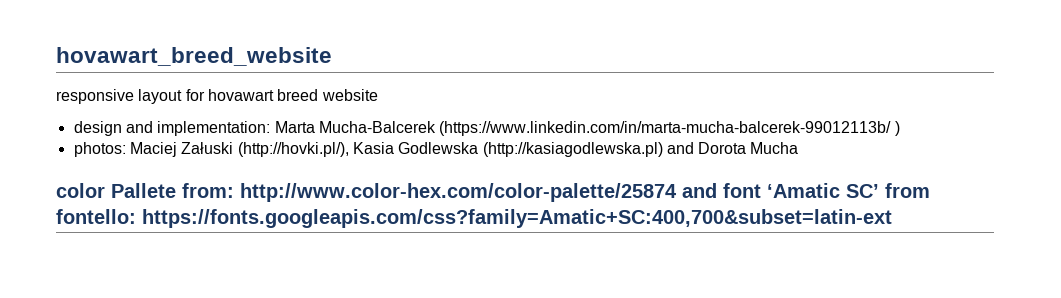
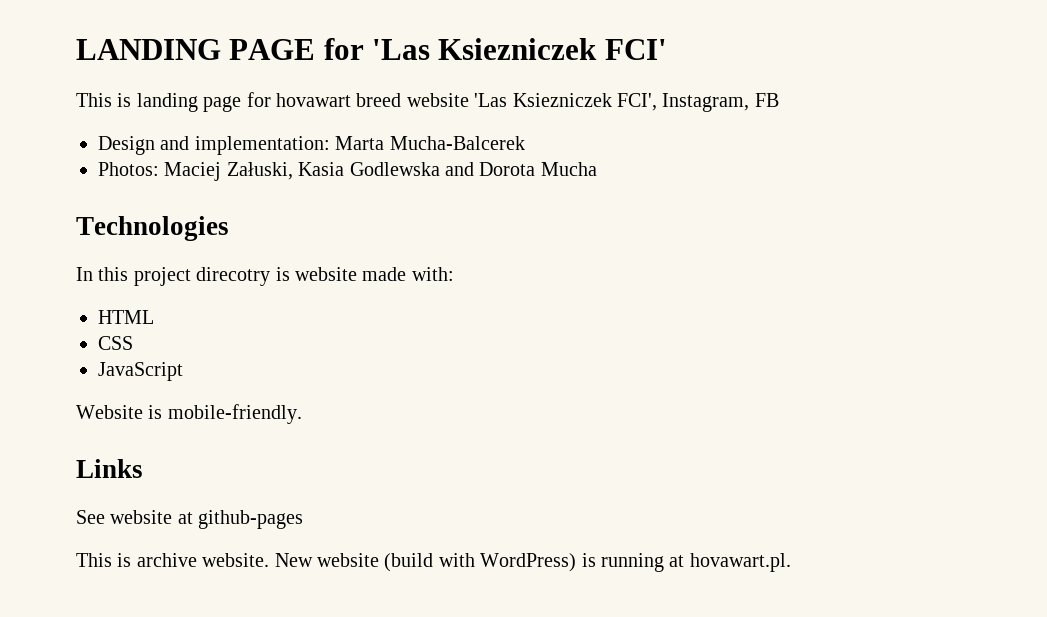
[56,47,332,66] [56,89,378,104] [73,121,900,136] [73,142,349,157] hovawart_breed_website // responsive layout for hovawart breed website // design and implementation: Marta Mucha-Balcerek (https://www.linkedin.com/in/marta-mucha-balcerek-99012113b/ ) // photos: Maciej Załuski (http://hovki.pl/), -> [76,38,667,60] [76,92,779,112] [98,136,525,155] [98,162,293,181] LANDING PAGE for 'Las Ksiezniczek FCI' // This is landing page for hovawart breed website 'Las Ksiezniczek FCI', Instagram, FB // Design and implementation: Marta Mucha-Balcerek // Photos: Maciej Załuski,
[482,142,663,157] (http://kasiagodlewska.pl) -> (440, 169) none
[56,183,930,202] [56,209,892,228] color Pallete from: http://www.color-hex.com/color-palette/25874 and font ‘Amatic SC’ from fontello: https://fonts.googleapis.com/css?family=Amatic+SC:400,700&subset=latin-ext -> [76,216,229,241] [76,267,454,286] [98,310,154,324] [98,336,133,350] [98,362,183,381] [76,404,302,424] [76,459,143,478] [76,510,304,529] [76,553,791,572] Technologies // In this project direcotry is website made with: // HTML // CSS // JavaScript // Website is mobile-friendly. // Links // See website at github-pages // This is archive website. New website (build with WordPress) is running at hovawart.pl.

